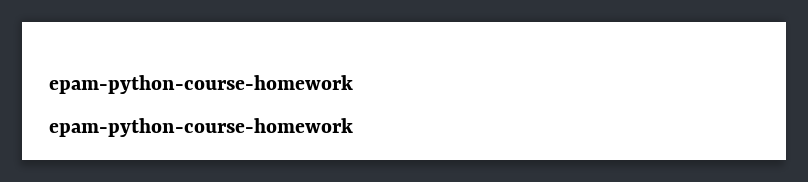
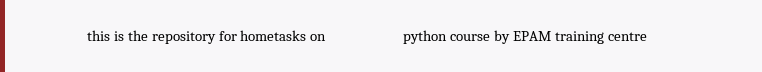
[49,75,353,94] [49,118,353,137] epam-python-course-homework // epam-python-course-homework -> [86,30,647,44] this is the repository for hometasks on python course by EPAM training centre

